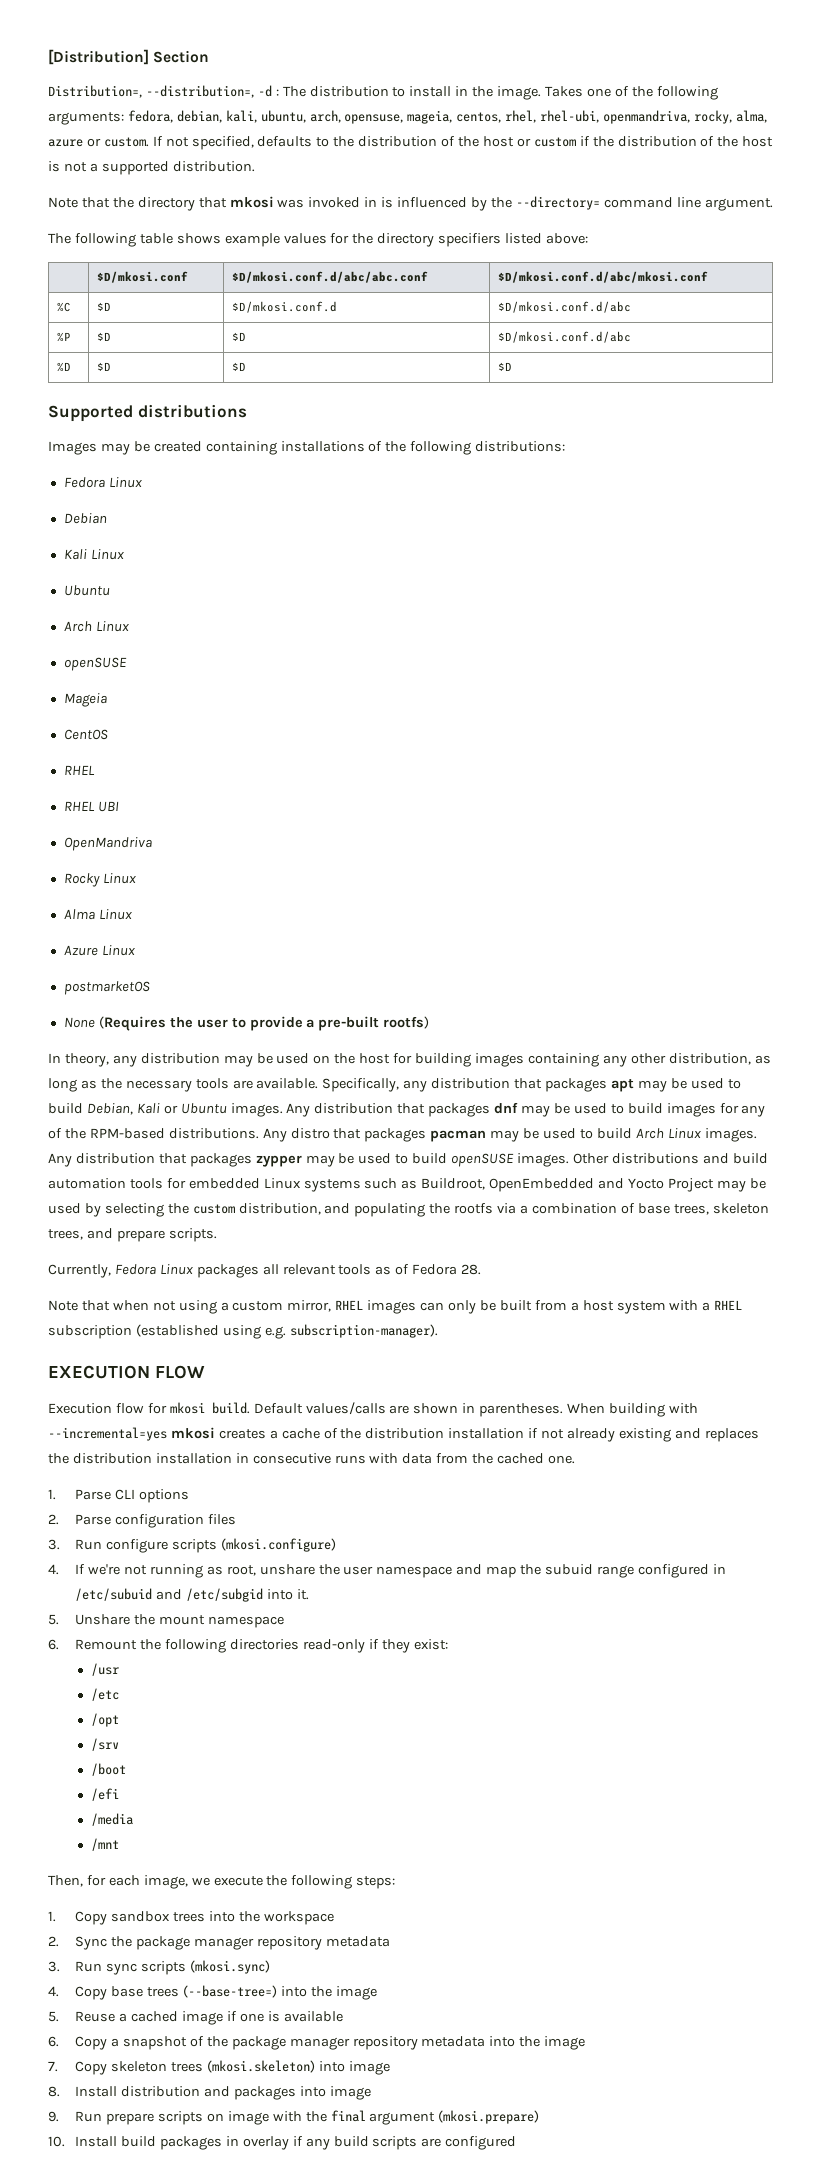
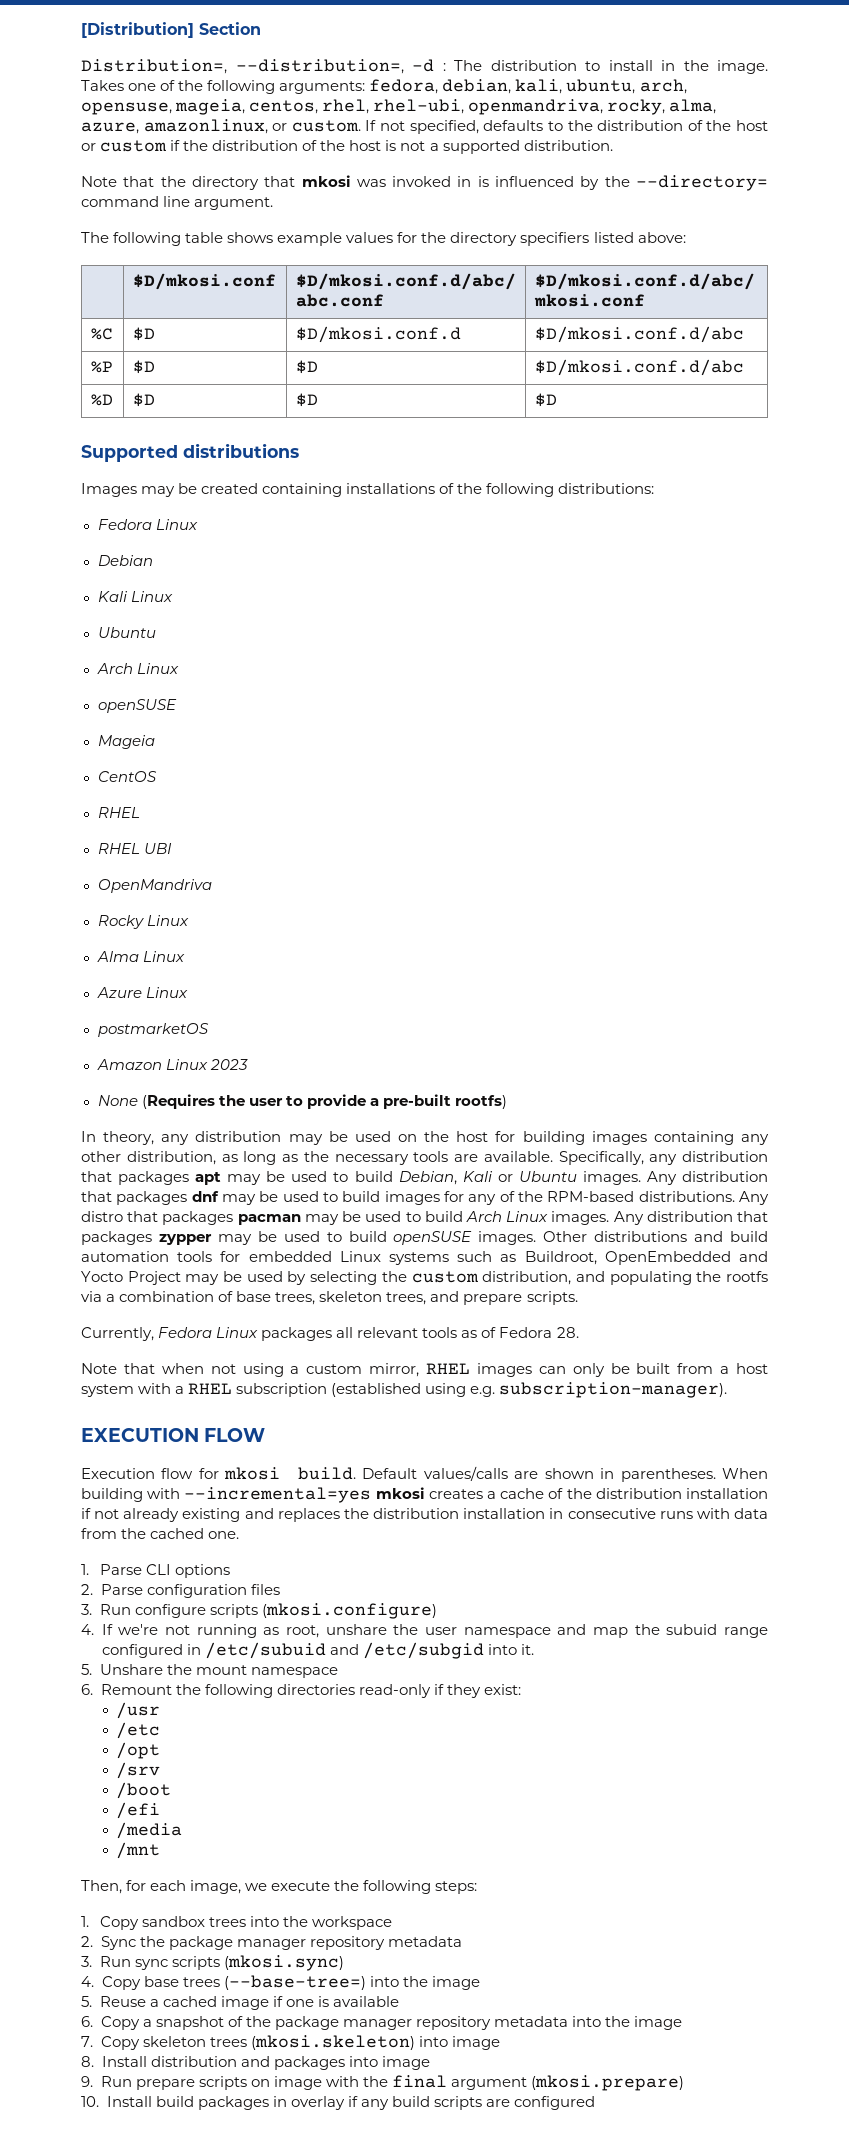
[48,139,83,147] azure -> [81,119,268,134] azure, amazonlinux,
(150, 988) none -> [96,1059,248,1070] // Amazon Linux 2023

